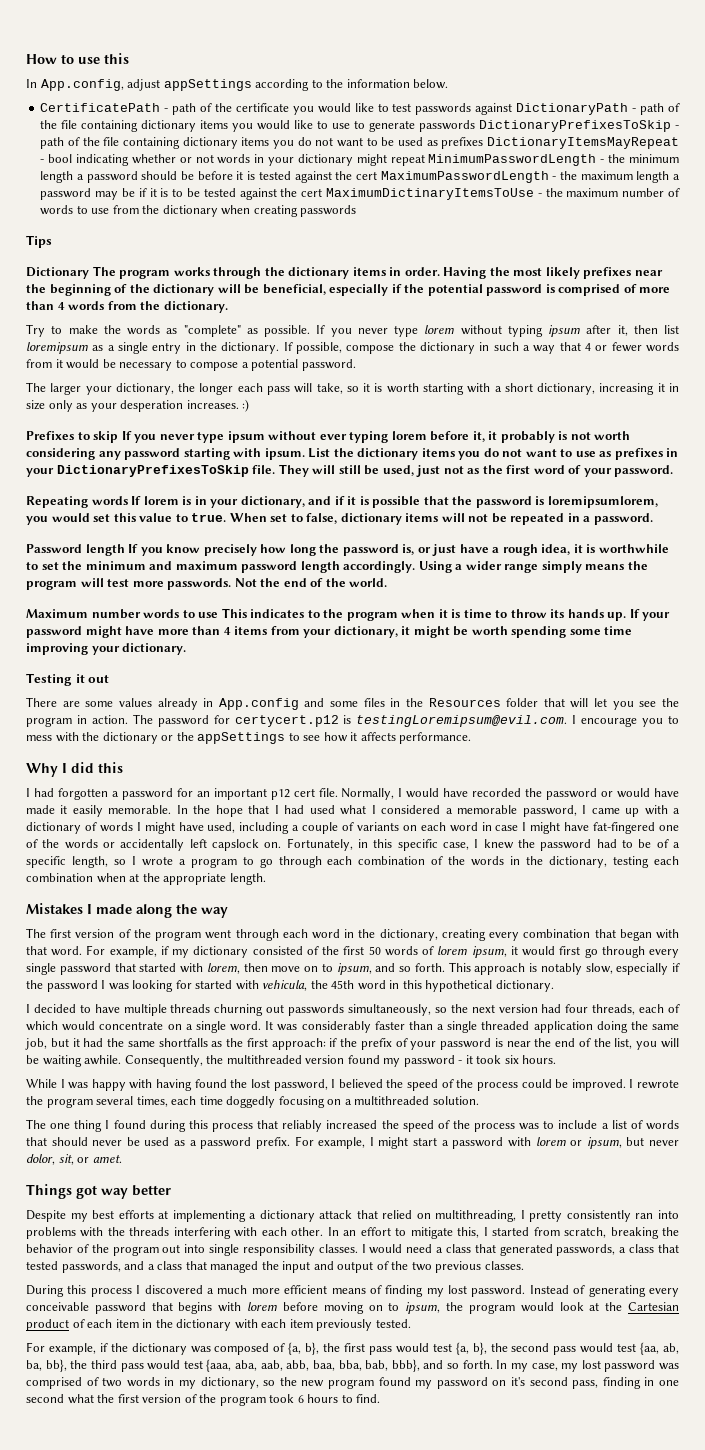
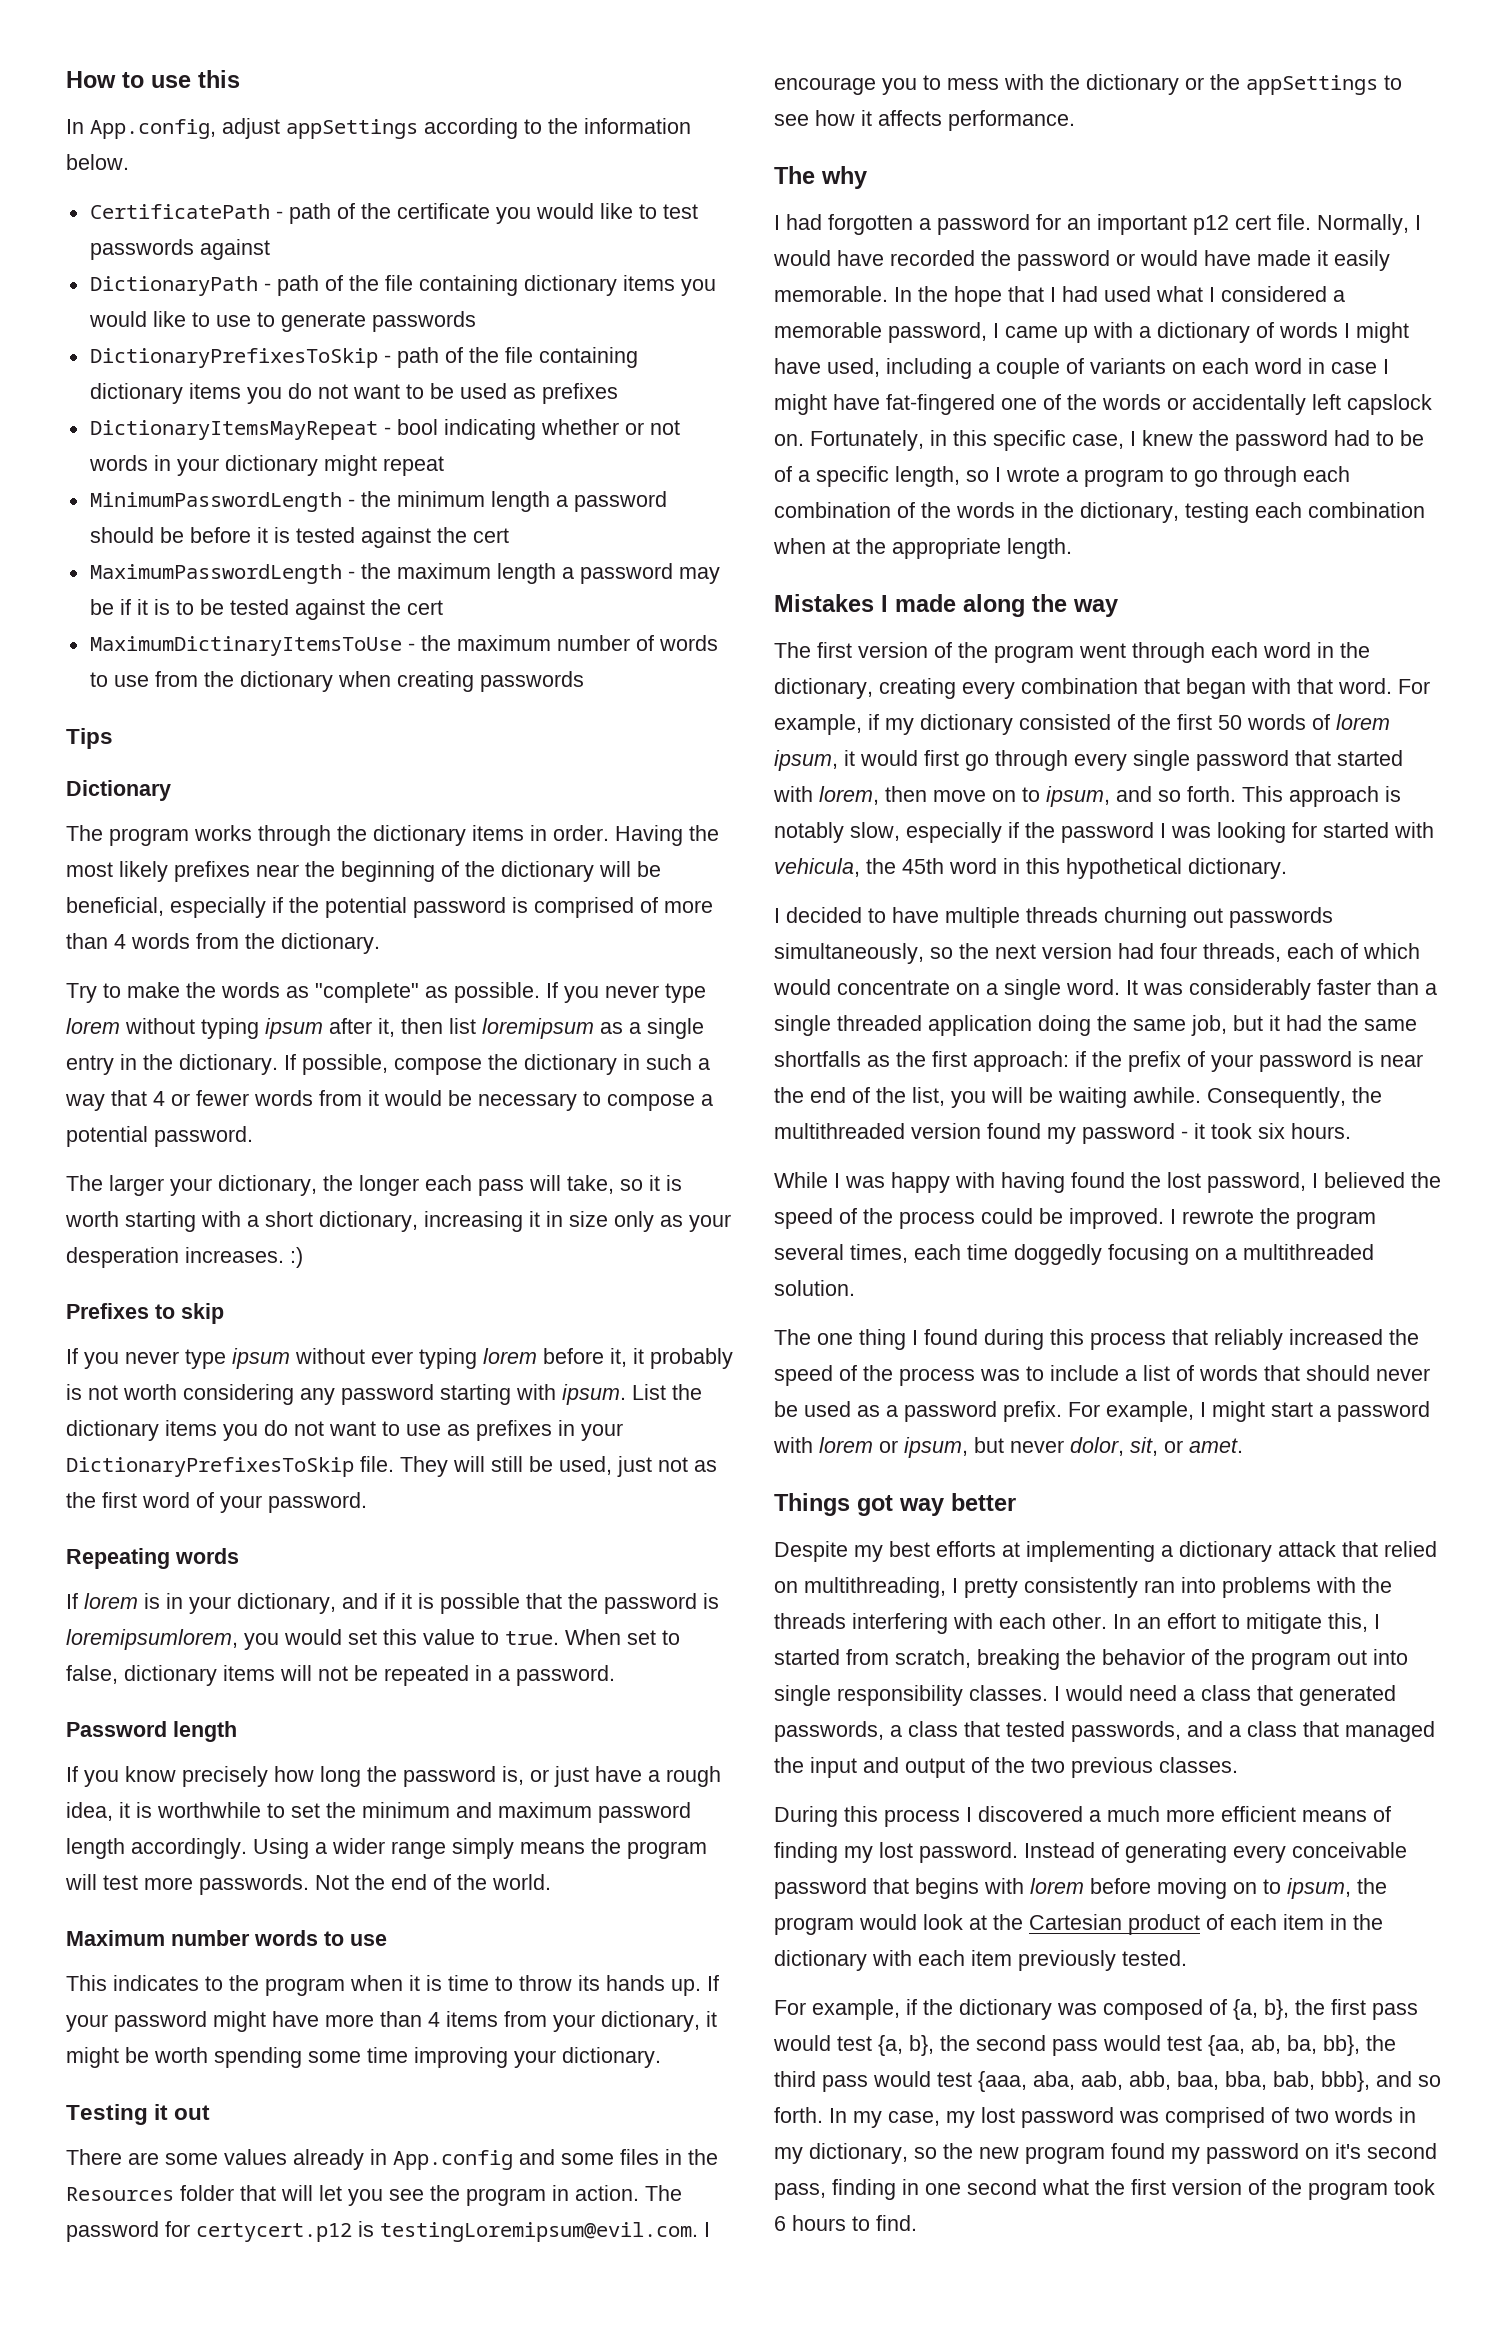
(513, 109) none -> (270, 249) //
(476, 126) none -> (476, 321) //
(484, 143) none -> (618, 393) //
(425, 160) none -> (444, 466) //
(377, 175) none -> (509, 535) //
(323, 192) none -> (443, 607) //
(89, 273) none -> (171, 790) //
(119, 437) none -> (224, 1313) //
(128, 500) none -> (239, 1556) //
(125, 550) none -> (237, 1731) //
(219, 615) none -> (387, 1940) //
[26,762,123,777] Why I did this -> [774,166,867,189] The why

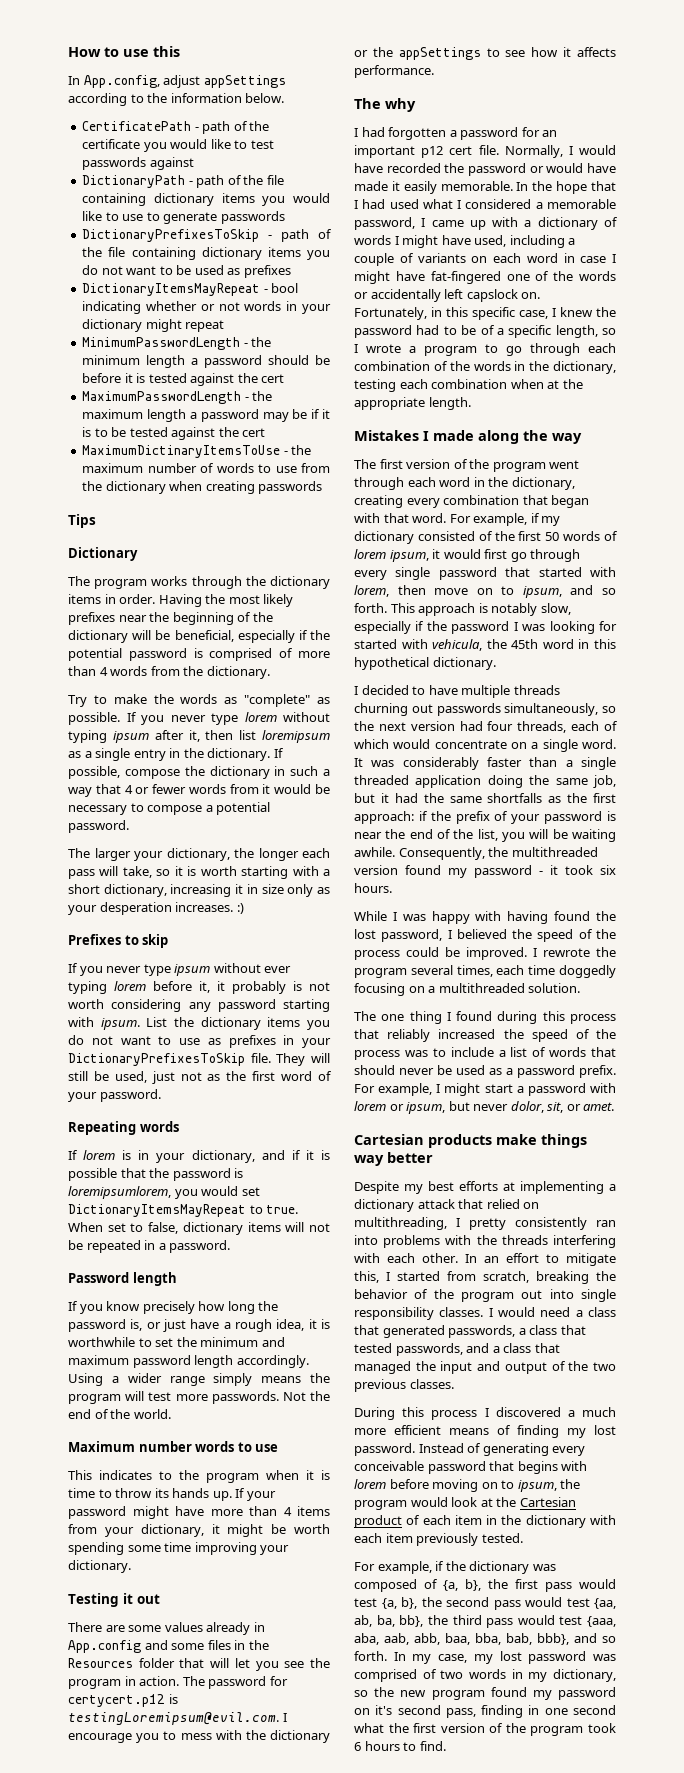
[383,1629,475,1645] this value -> [68,1204,246,1217] DictionaryItemsMayRepeat
[774,1493,893,1516] Things got -> [354,1134,587,1148] Cartesian products make things

